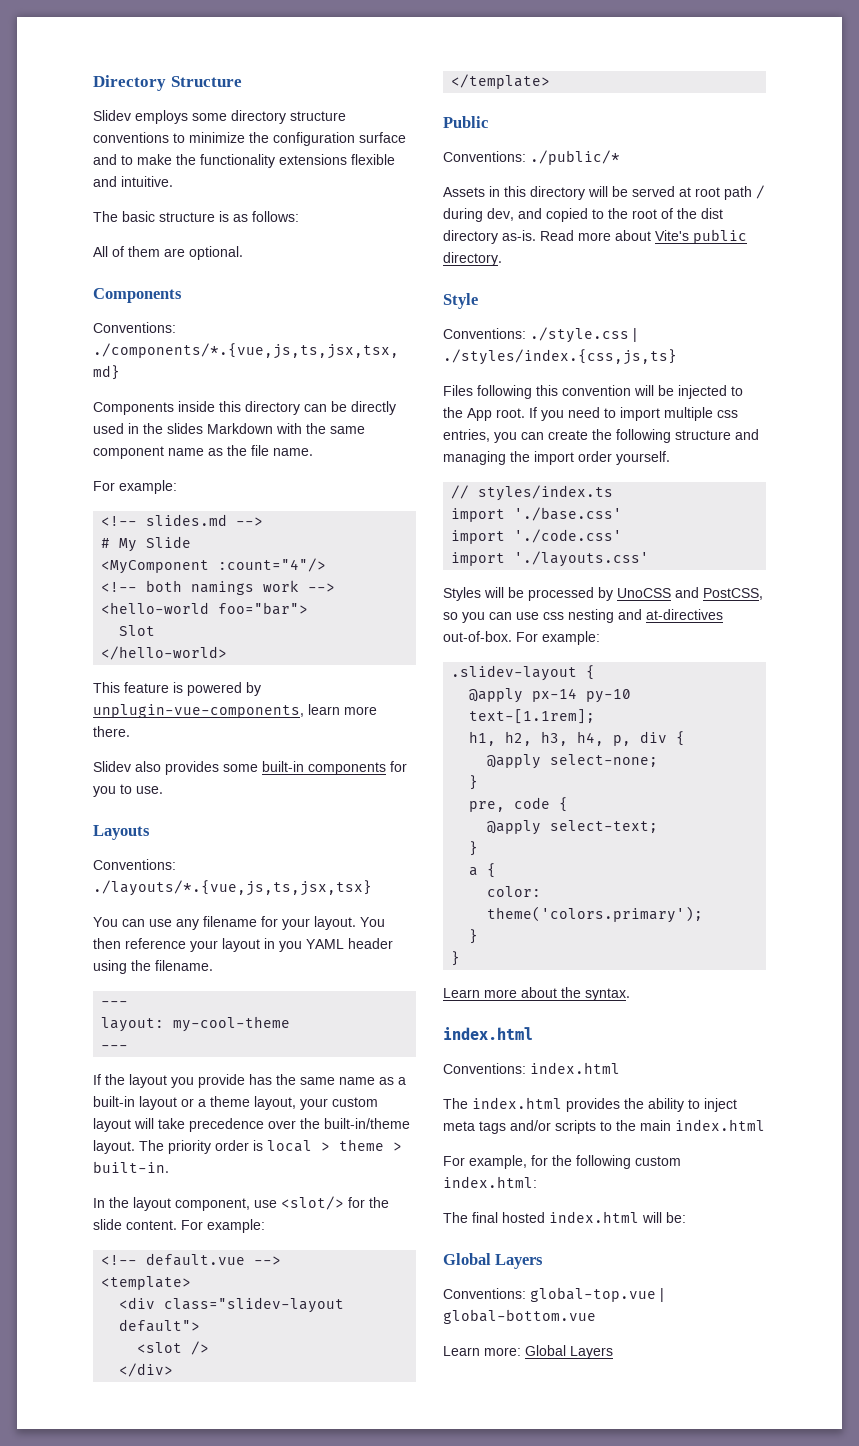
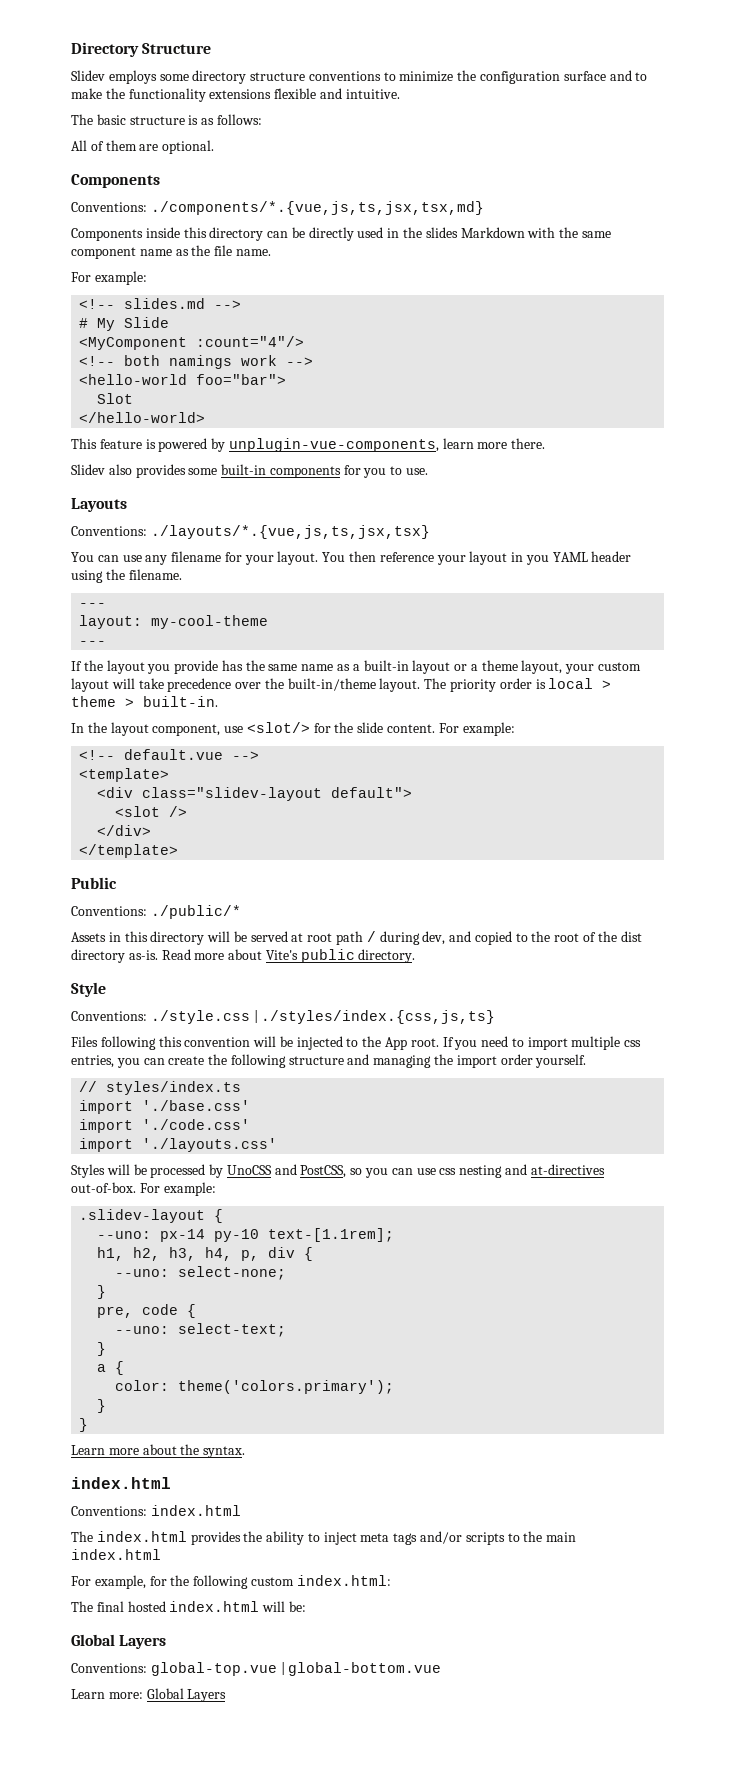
[469,688,524,703] @apply -> [97,1231,152,1239] --uno:
[487,754,542,769] @apply -> [115,1269,170,1277] --uno:
[487,820,542,835] @apply -> [115,1326,170,1334] --uno:

